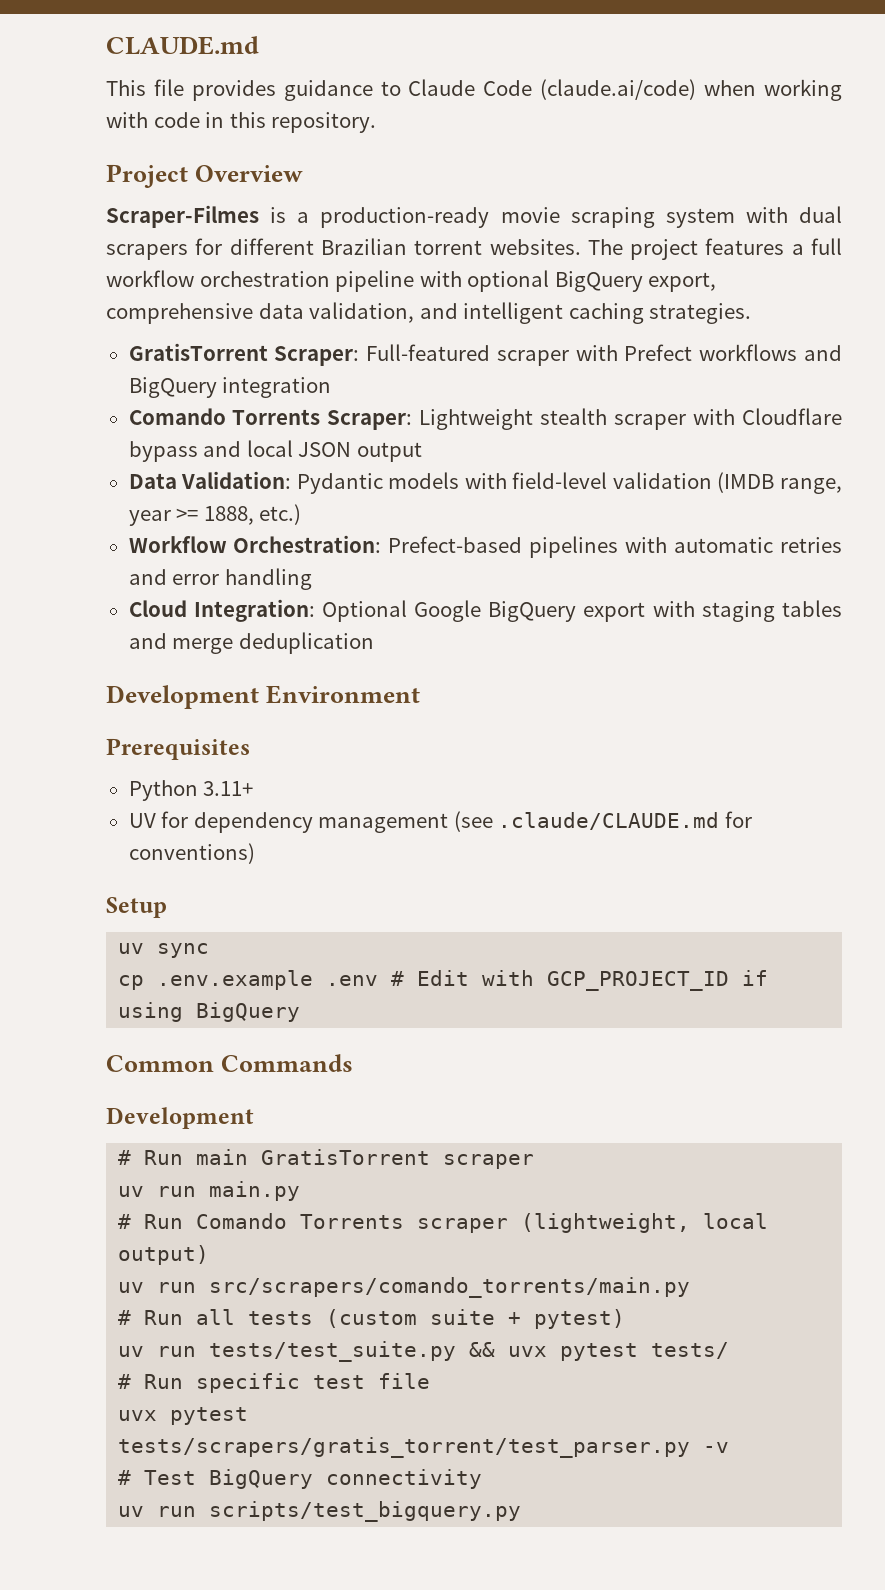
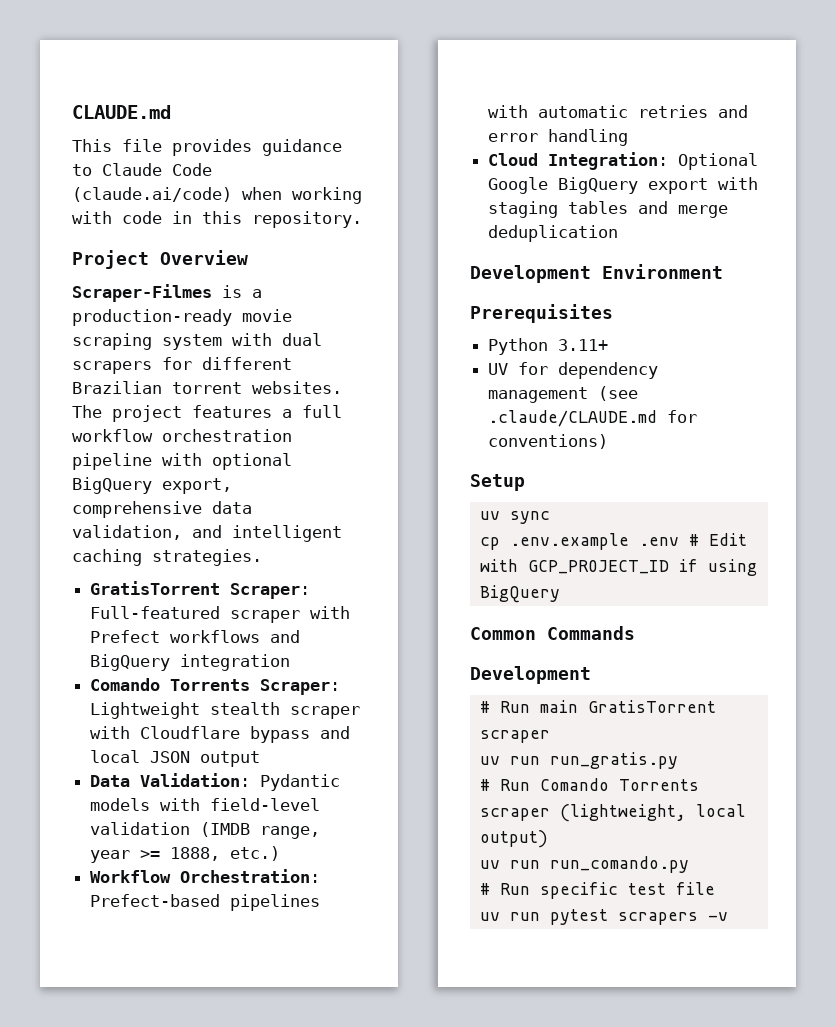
[209,1181,301,1201] main.py -> [549,752,678,769] run_gratis.py
[209,1277,691,1298] [118,1309,626,1329] [118,1341,730,1362] src/scrapers/comando_torrents/main.py // # Run all tests (custom suite + pytest) // uv run tests/test_suite.py && uvx pytest tests/ -> [549,856,689,873] run_comando.py
[118,1407,249,1425] [118,1437,730,1458] [118,1469,483,1489] [118,1501,522,1522] // uvx pytest tests/scrapers/gratis_torrent/test_parser.py -v // # Test BigQuery connectivity // uv run scripts/test_bigquery.py -> [479,909,728,925] // uv run pytest scrapers -v

